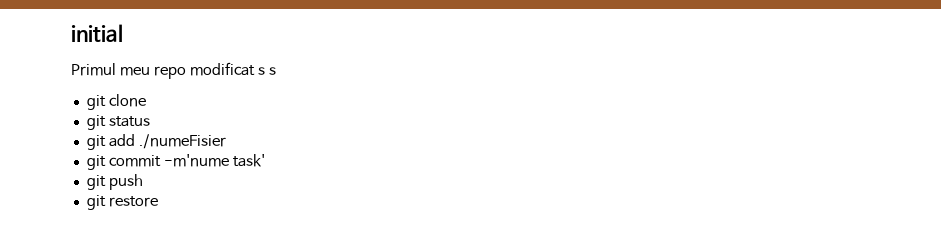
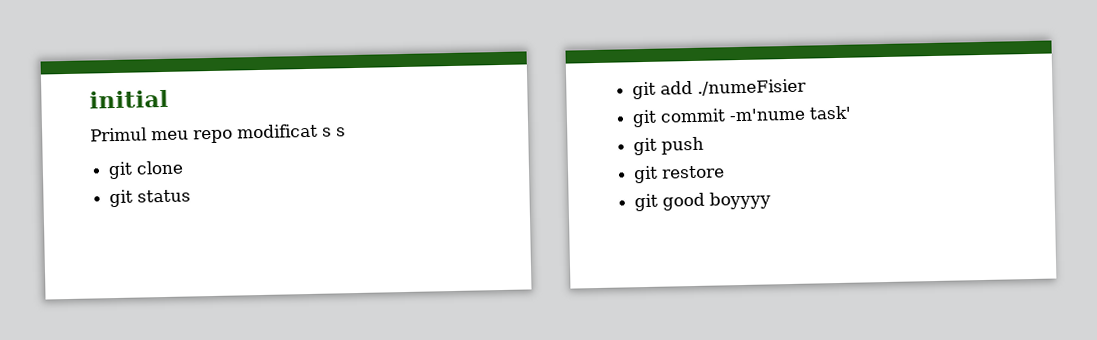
(158, 201) none -> [634,191,772,212] // git good boyyyy

